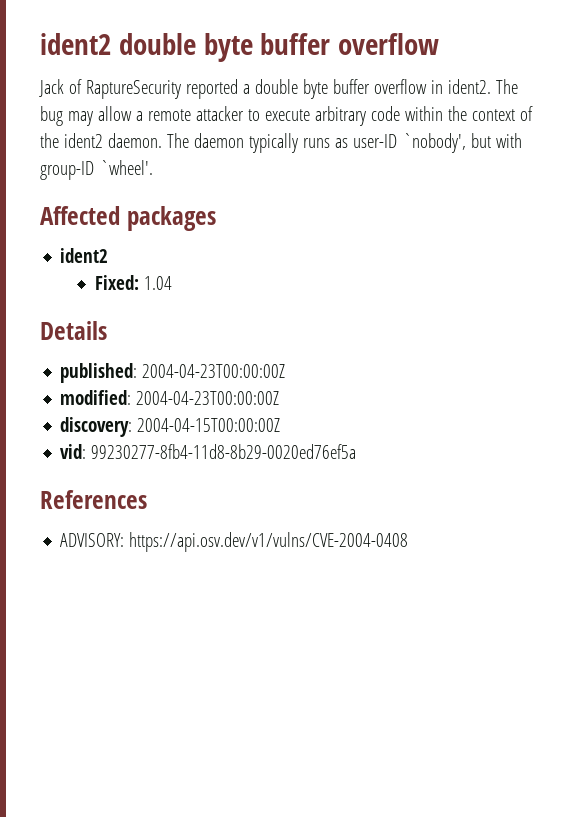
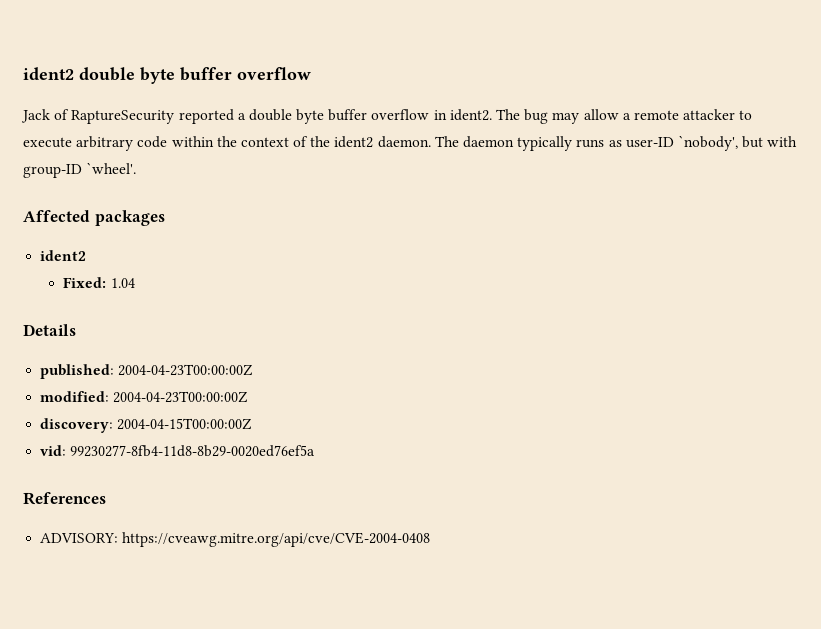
[129,532,409,552] https://api.osv.dev/v1/vulns/CVE-2004-0408 -> [122,532,431,547] https://cveawg.mitre.org/api/cve/CVE-2004-0408

